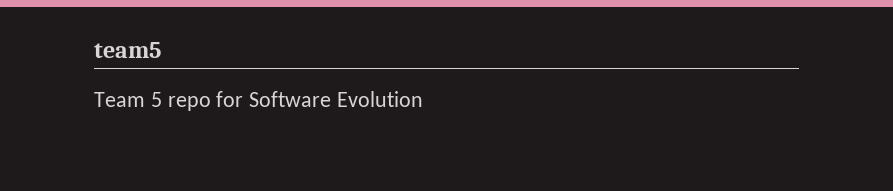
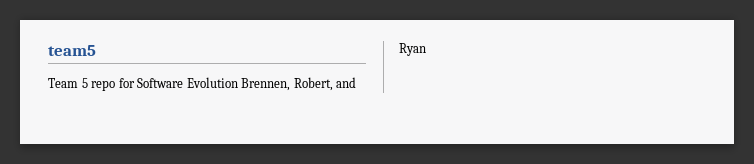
(424, 99) none -> [241,77,357,91] [399,43,426,56] Brennen, Robert, and Ryan

